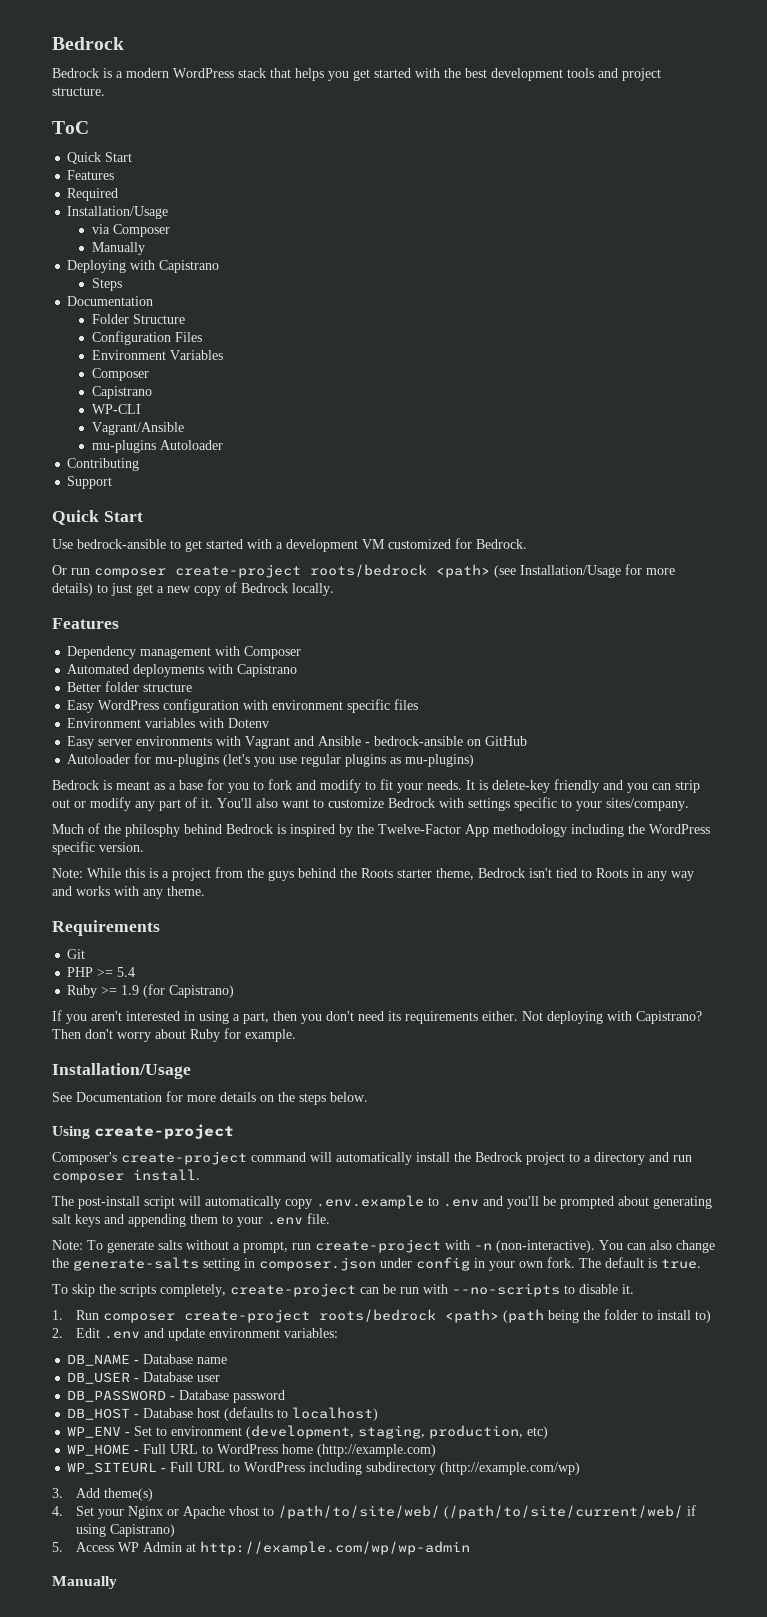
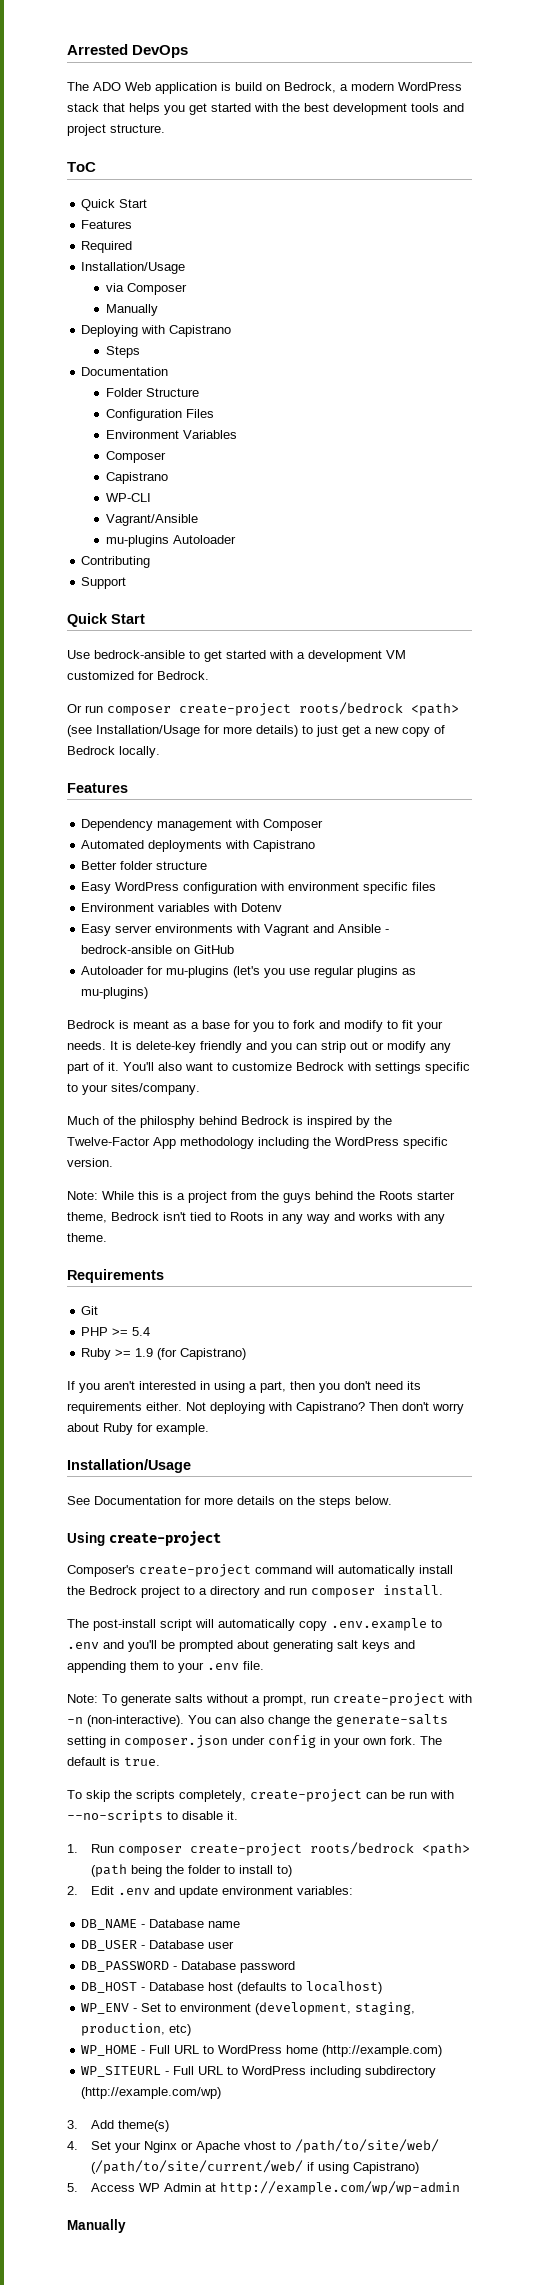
[52,37,124,50] [52,68,112,78] Bedrock // Bedrock is -> [67,44,189,58] [67,82,336,94] Arrested DevOps // The ADO Web application is build on Bedrock,

